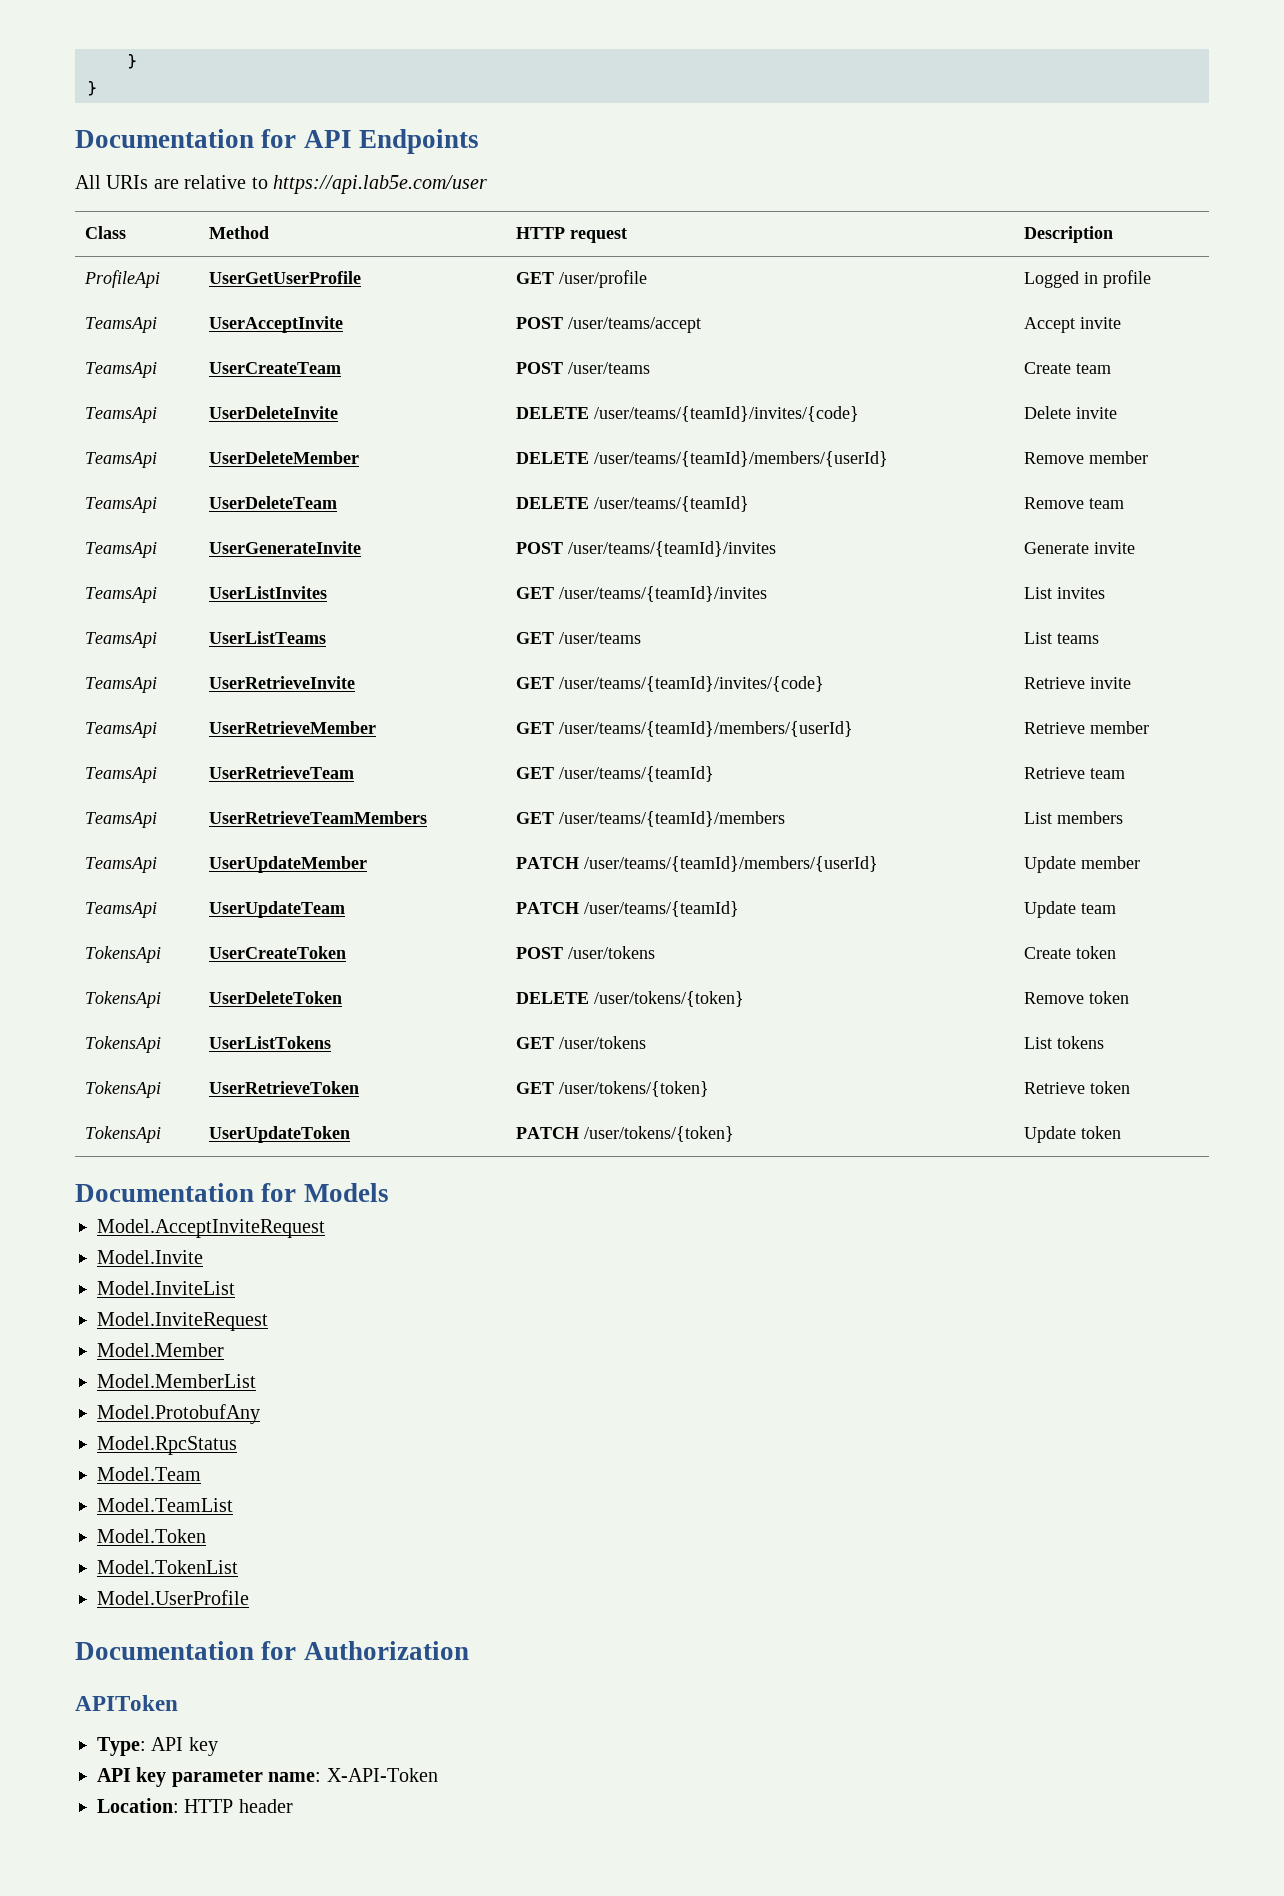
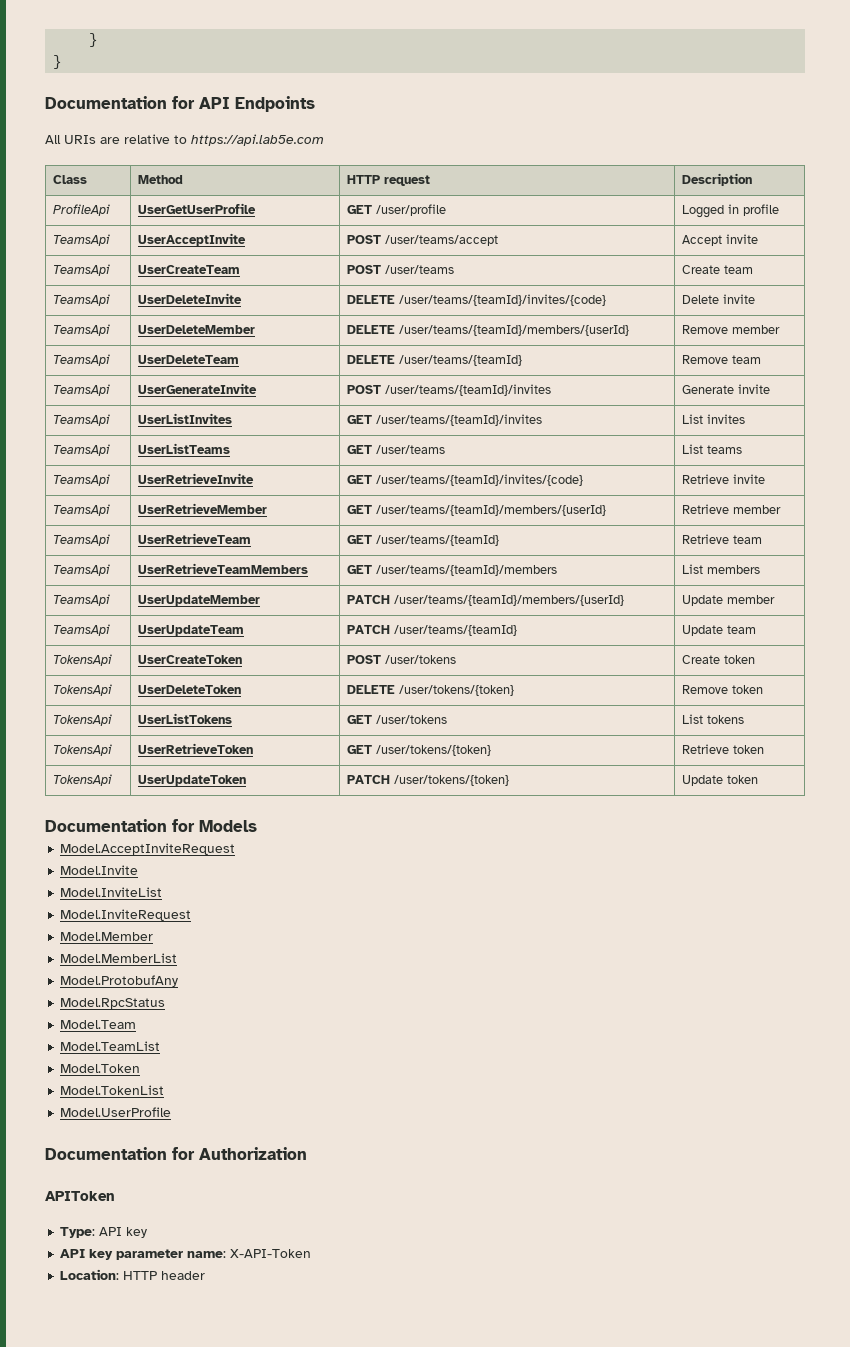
[273,175,487,194] https://api.lab5e.com/user -> [191,134,324,146] https://api.lab5e.com

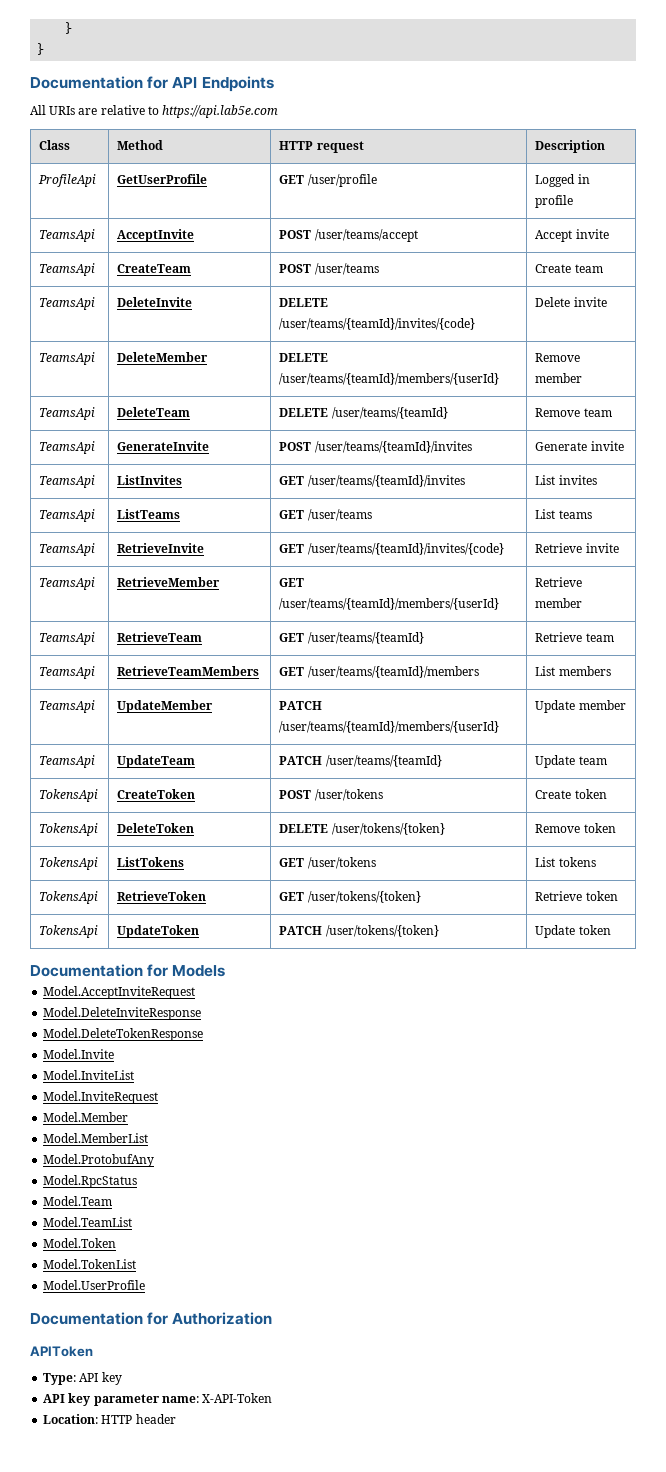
[138,203,257,214] UserGetUserProfile -> [117,174,208,184] GetUserProfile
[138,233,247,246] UserAcceptInvite -> [117,229,195,242] AcceptInvite
[138,265,241,274] UserCreateTeam -> [117,264,192,273] CreateTeam
[138,293,243,304] UserDeleteInvite -> [117,297,193,307] DeleteInvite
[138,325,256,334] UserDeleteMember -> [117,352,209,362] DeleteMember
[138,355,240,364] UserDeleteTeam -> [117,407,191,417] DeleteTeam
[138,383,258,394] UserGenerateInvite -> [117,441,210,451] GenerateInvite
[138,413,233,424] UserListInvites -> [117,475,183,485] ListInvites
[138,443,231,454] UserListTeams -> [117,509,181,519] ListTeams
[138,473,255,484] UserRetrieveInvite -> [117,543,205,553] RetrieveInvite
[138,503,268,514] UserRetrieveMember -> [117,577,221,587] RetrieveMember
[138,533,252,544] UserRetrieveTeam -> [117,632,203,642] RetrieveTeam
[138,563,309,574] UserRetrieveTeamMembers -> [117,666,260,676] RetrieveTeamMembers
[138,595,261,606] UserUpdateMember -> [117,700,214,713] UpdateMember
[138,625,245,636] UserUpdateTeam -> [117,755,196,768] UpdateTeam
[138,655,243,664] UserCreateToken -> [117,789,196,799] CreateToken
[138,685,242,694] UserDeleteToken -> [117,823,195,833] DeleteToken
[138,713,233,724] UserListTokens -> [117,857,185,867] ListTokens
[138,743,254,754] UserRetrieveToken -> [117,891,207,901] RetrieveToken
[138,775,247,786] UserUpdateToken -> [117,925,200,938] UpdateToken
(236, 849) none -> [43,1007,202,1020] [43,1028,204,1041] // Model.DeleteInviteResponse // Model.DeleteTokenResponse

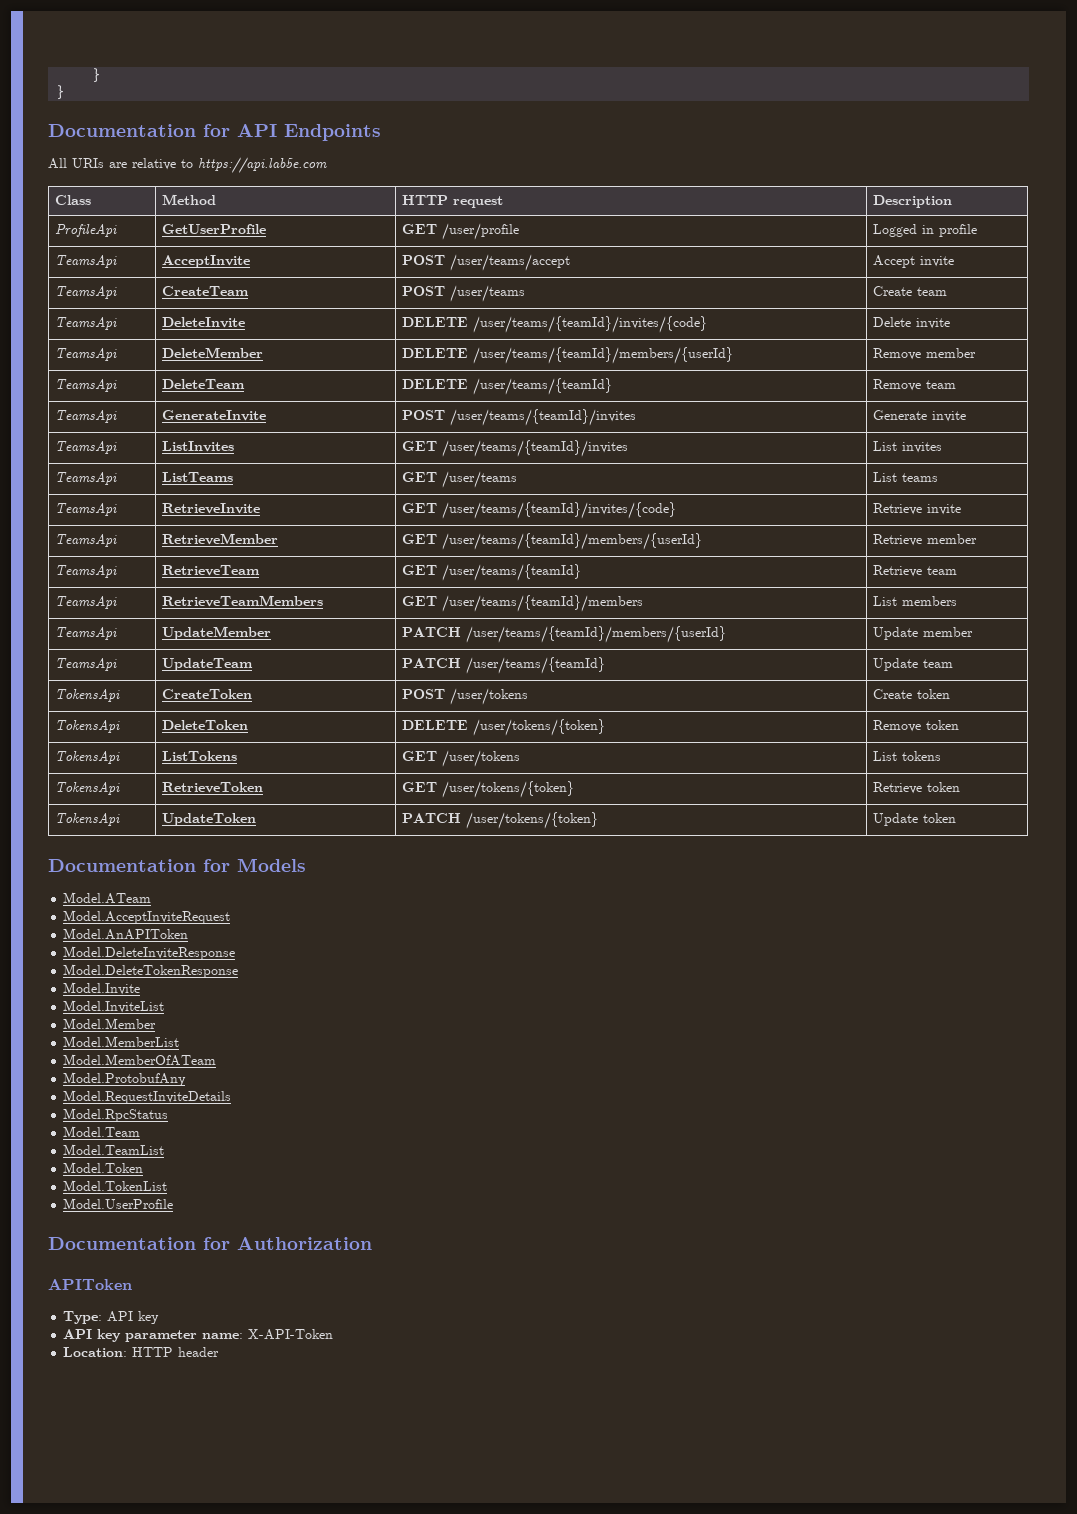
(226, 971) none -> [63,892,152,904] // Model.ATeam
(196, 992) none -> [63,928,189,940] // Model.AnAPIToken
[43,1091,159,1104] // Model.InviteRequest -> (165, 1006) none
(149, 1138) none -> [63,1054,217,1066] // Model.MemberOfATeam
(155, 1160) none -> [63,1090,232,1104] // Model.RequestInviteDetails

